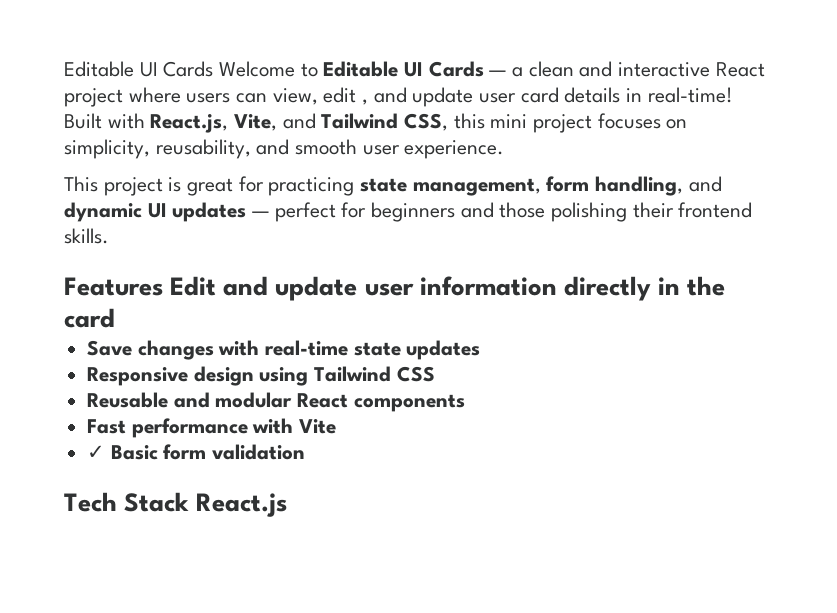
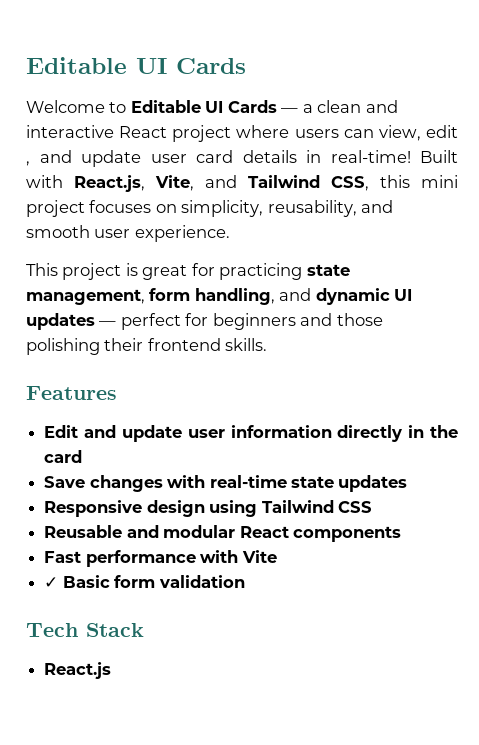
[64,61,214,77] Editable UI Cards -> [26,57,246,74] Editable UI Cards //
(163, 286) none -> (117, 393) //
(190, 502) none -> (144, 630) //

